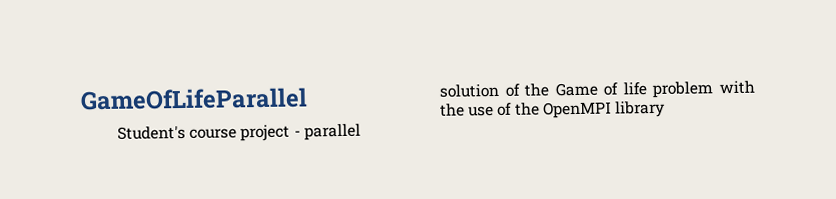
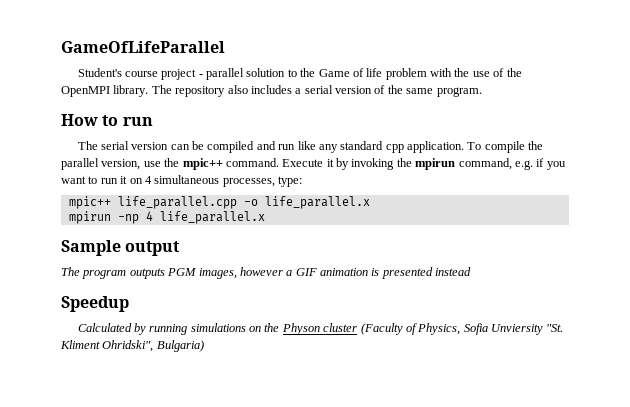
[504,83,520,97] of -> [287,69,297,77] to
[614,100,665,118] library -> [113,85,482,97] [61,114,153,126] [77,141,544,153] [61,158,566,170] [61,175,302,187] [68,196,370,209] [68,211,265,224] [61,240,181,256] [61,267,472,279] [61,296,129,312] [77,323,564,335] [60,340,204,352] library. The repository also includes a serial version of the same program. // How to run // The serial version can be compiled and run like any standard cpp application. To compile the parallel version, use the mpic++ command. Execute it by invoking the mpirun command, e.g. if you want to run it on 4 simultaneous processes, type: // mpic++ life_parallel.cpp -o life_parallel.x // mpirun -np 4 life_parallel.x // Sample output // The program outputs PGM images, however a GIF animation is presented instead // Speedup // Calculated by running simulations on the Physon cluster (Faculty of Physics, Sofia Unviersity "St. Kliment Ohridski", Bulgaria)

